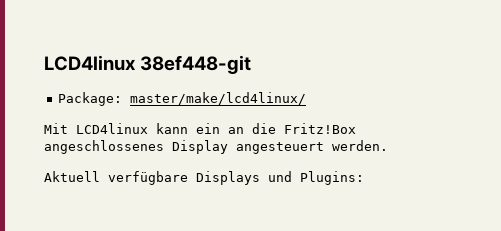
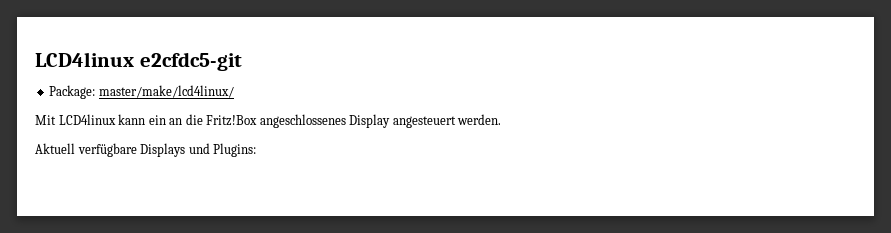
[44,55,252,74] LCD4linux 38ef448-git -> [35,52,242,71] LCD4linux e2cfdc5-git

